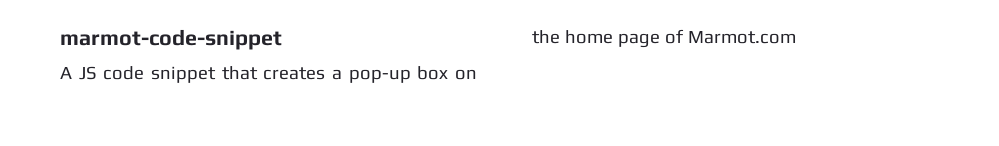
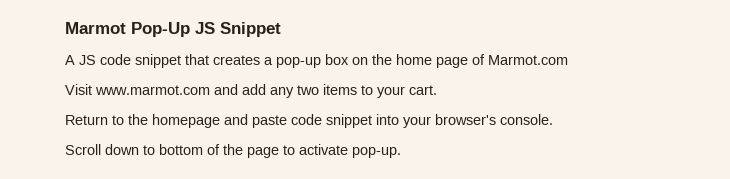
[60,29,282,50] marmot-code-snippet -> [65,22,281,37] Marmot Pop-Up JS Snippet
(796, 37) none -> [65,84,437,98] [65,114,553,128] [65,144,401,158] // Visit www.marmot.com and add any two items to your cart. // Return to the homepage and paste code snippet into your browser's console. // Scroll down to bottom of the page to activate pop-up.

